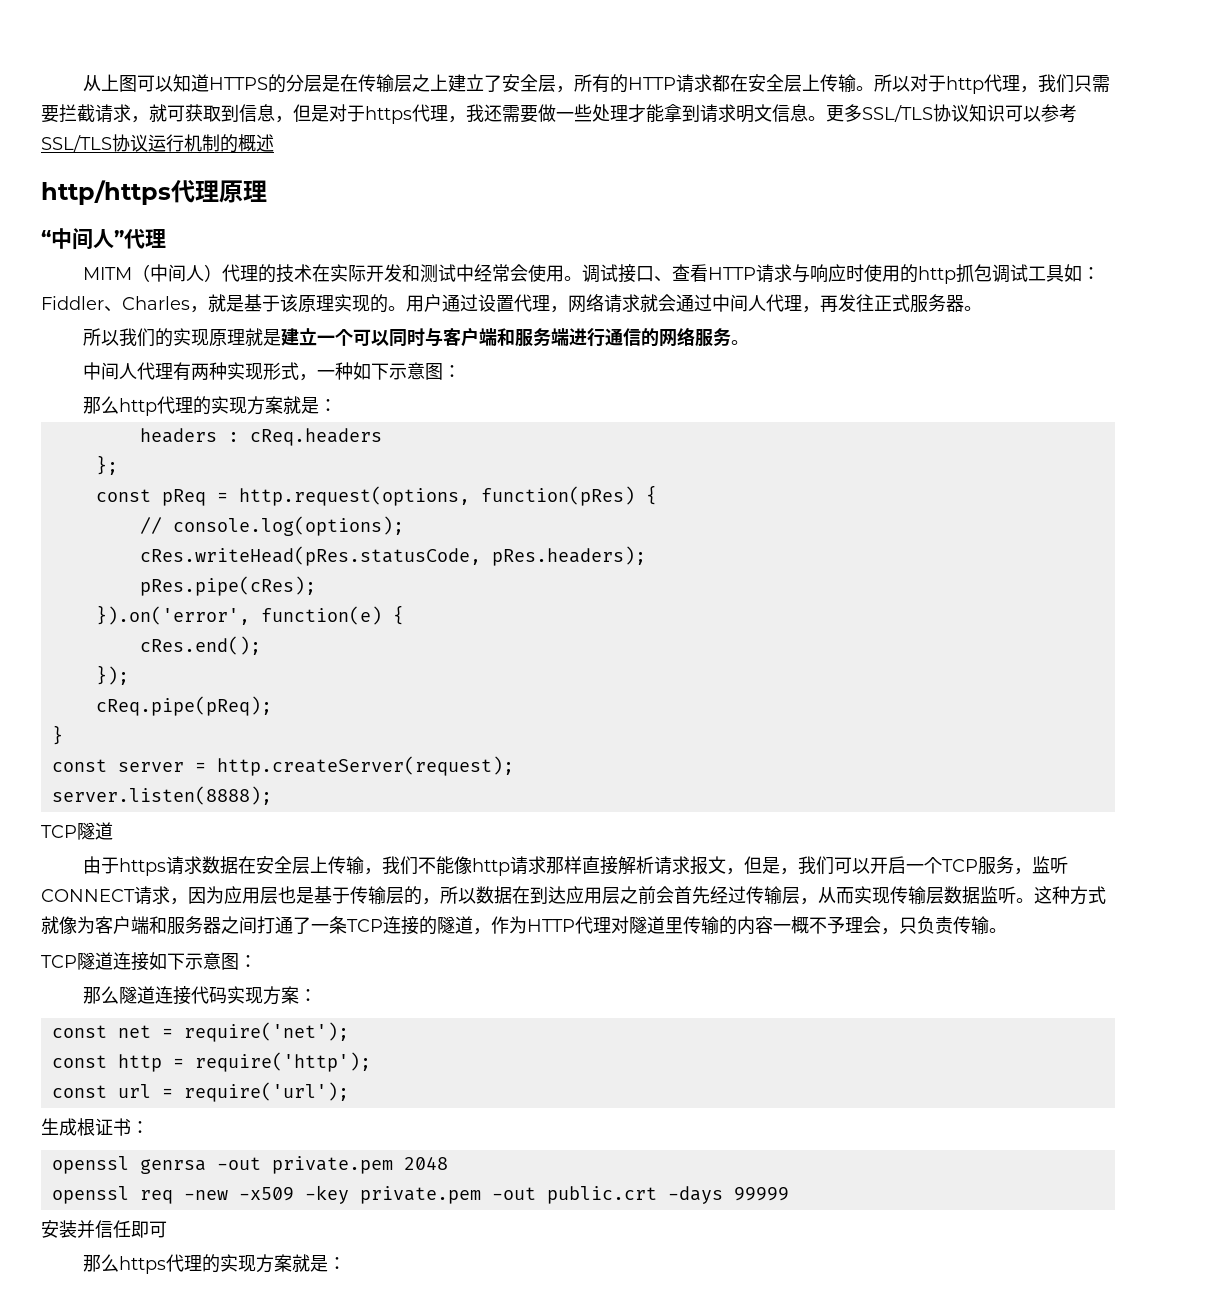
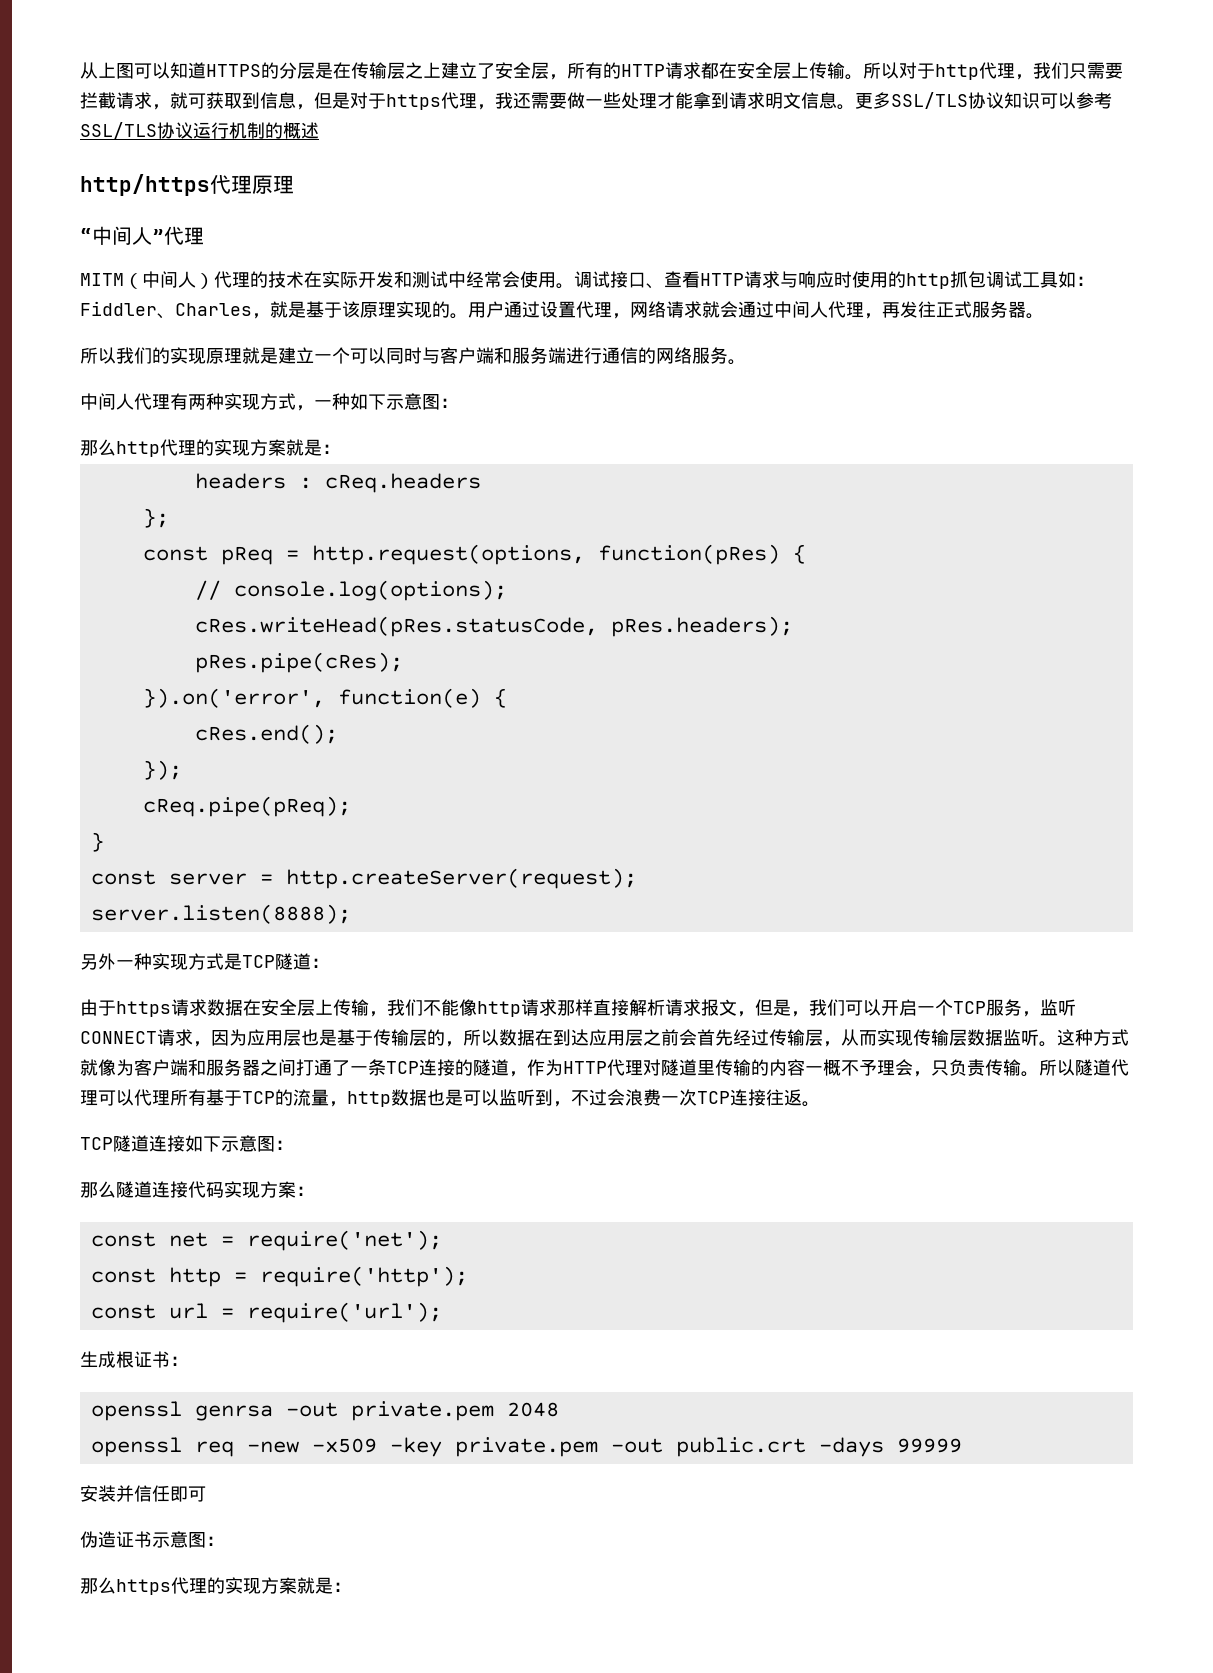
[262,362,281,380] 形 -> [260,393,278,410] 方
[41,822,113,840] TCP隧道 -> [80,953,329,970] 另外一种实现方式是TCP隧道：
(1007, 930) none -> [1039,1059,1129,1076] [80,1089,820,1107] 所以隧道代理可以代理所有基于TCP的流量，http数据也是可以监听到，不过会浪费一次TCP连接往返。
(167, 1229) none -> [80,1531,224,1548] // 伪造证书示意图：

